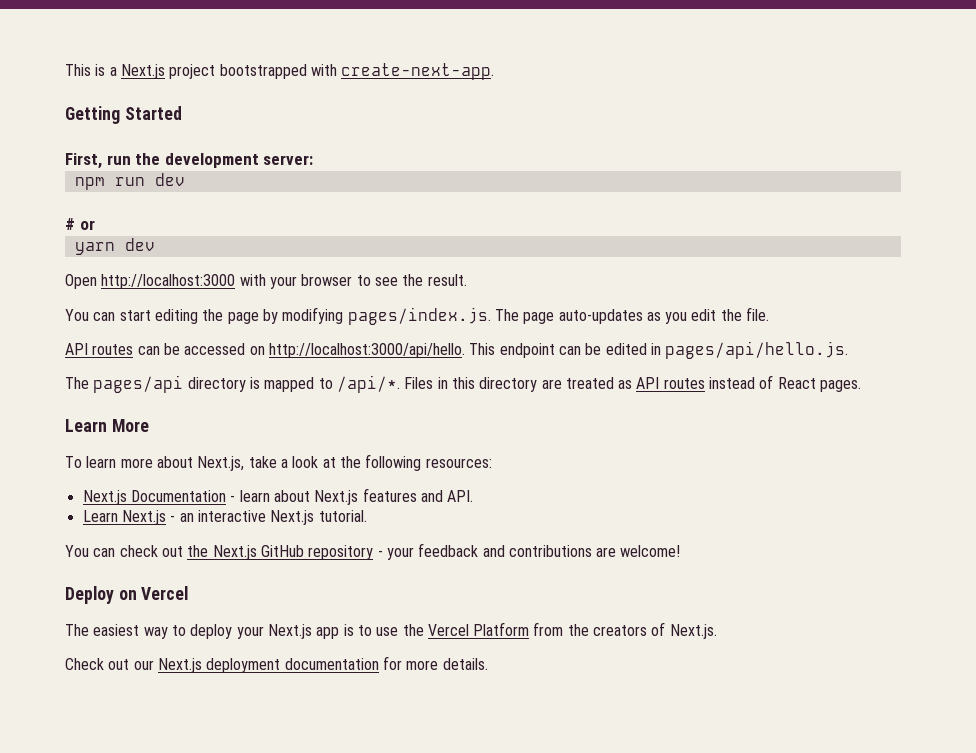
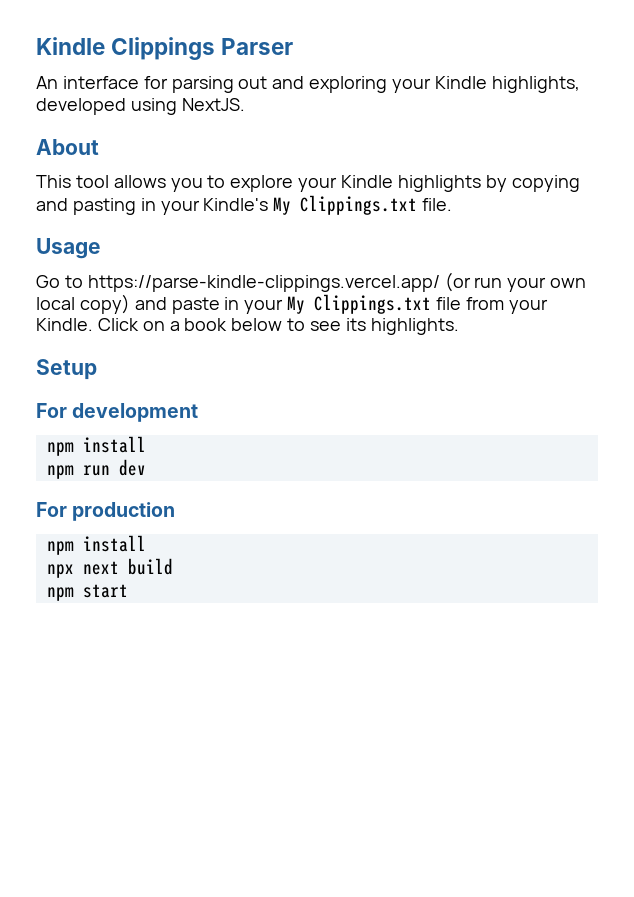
[65,63,495,80] [65,106,182,124] [65,153,161,169] This is a Next.js project bootstrapped with create-next-app. // Getting Started // First, run the -> [36,37,294,60] [36,76,580,93] [36,98,245,115] [36,139,99,155] [36,175,580,192] [36,195,453,215] [36,238,101,259] [36,272,587,292] [36,294,548,314] [36,318,459,335] [36,359,97,380] [36,403,67,418] Kindle Clippings Parser // An interface for parsing out and exploring your Kindle highlights, developed using NextJS. // About // This tool allows you to explore your Kindle highlights by copying and pasting in your Kindle's My Clippings.txt file. // Usage // Go to https://parse-kindle-clippings.vercel.app/ (or run your own local copy) and paste in your My Clippings.txt file from your Kindle. Click on a book below to see its highlights. // Setup // For
[263,155,314,165] server: -> [46,436,146,456] // npm install
[65,218,95,230] [74,238,155,255] [65,274,467,289] [65,307,770,325] [65,341,849,359] [65,375,862,393] [65,419,149,432] [65,454,492,471] [82,488,474,505] [82,510,367,525] [65,543,681,560] [65,586,189,604] [65,622,717,639] [65,656,488,673] # or // yarn dev // Open http://localhost:3000 with your browser to see the result. // You can start editing the page by modifying pages/index.js. The page auto-updates as you edit the file. // API routes can be accessed on http://localhost:3000/api/hello. This endpoint can be edited in pages/api/hello.js. // The pages/api directory is mapped to /api/*. Files in this directory are treated as API routes instead of React pages. // Learn More // To learn more about Next.js, take a look at the following resources: // Next.js Documentation - learn about Next.js features and API. // Learn Next.js - an interactive Next.js tutorial. // You can check out the Next.js GitHub repository - your feedback and contributions are welcome! // Deploy on Vercel // The easiest way to deploy your Next.js app is to use the Vercel Platform from the creators of Next.js. // Check out our Next.js deployment documentation for more details. -> [36,502,176,521] [46,535,146,555] [46,558,173,578] [46,584,128,601] For production // npm install // npx next build // npm start

